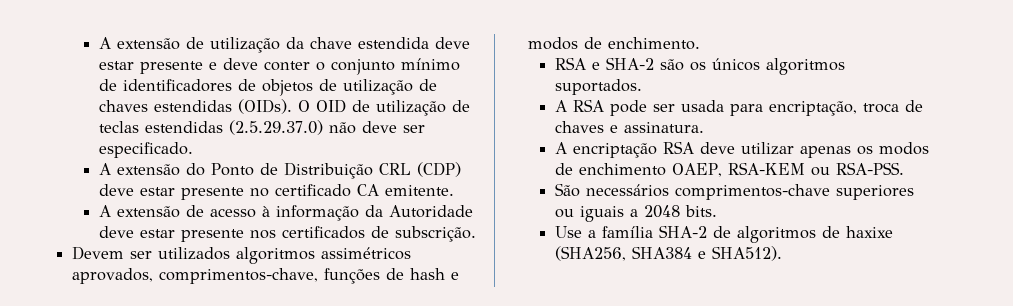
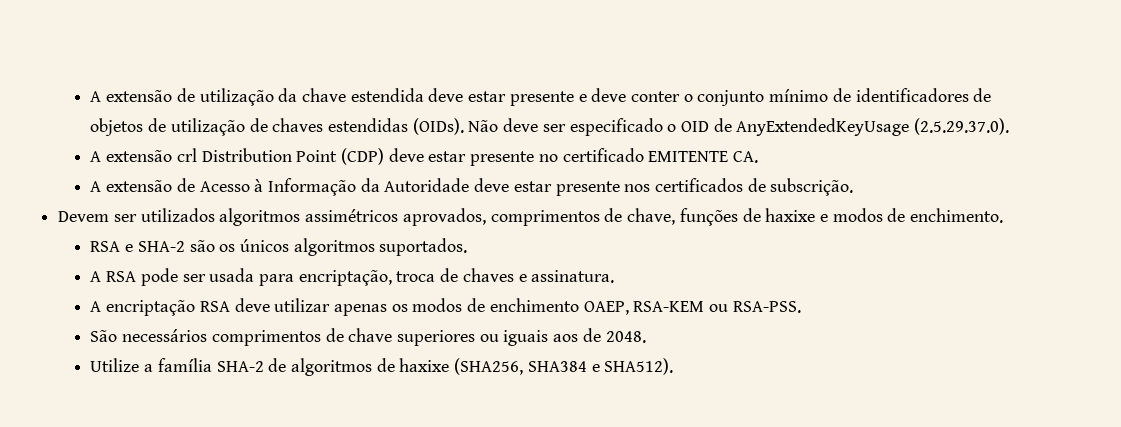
[297,99,470,116] [98,120,425,135] [98,142,193,158] [98,162,411,179] O OID de utilização de teclas estendidas (2.5.29.37.0) não deve ser especificado. // A extensão do Ponto de Distribuição CRL -> [468,118,1010,136] [90,148,338,162] Não deve ser especificado o OID de AnyExtendedKeyUsage (2.5.29.37.0). // A extensão crl Distribution Point
[356,184,454,196] [98,205,359,221] CA emitente. // A extensão de acesso à informação -> [648,151,759,163] [90,178,356,196] EMITENTE CA. // A extensão de Acesso à Informação
[159,268,319,284] comprimentos-chave, -> [490,208,676,226] comprimentos de chave,
[410,268,446,280] hash -> [765,208,816,222] haxixe
[674,184,914,200] [554,205,717,222] [554,226,582,238] comprimentos-chave superiores ou iguais a 2048 bits. // Use -> [211,328,646,346] [90,358,140,372] comprimentos de chave superiores ou iguais aos de 2048. // Utilize

